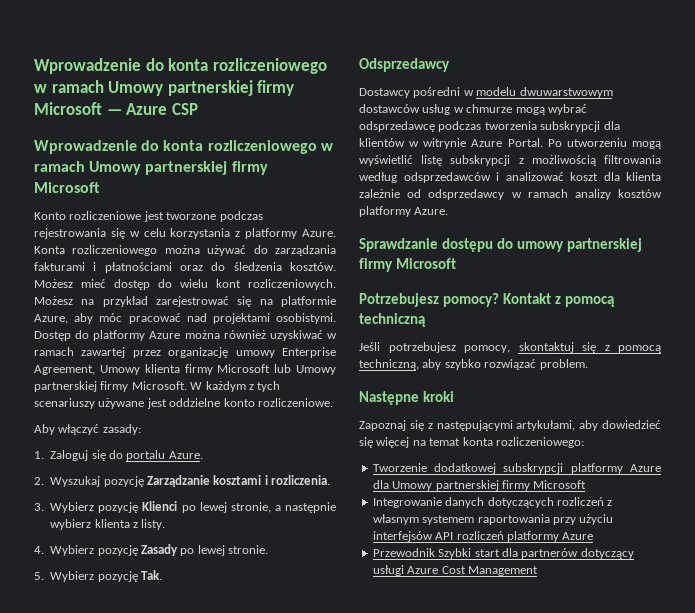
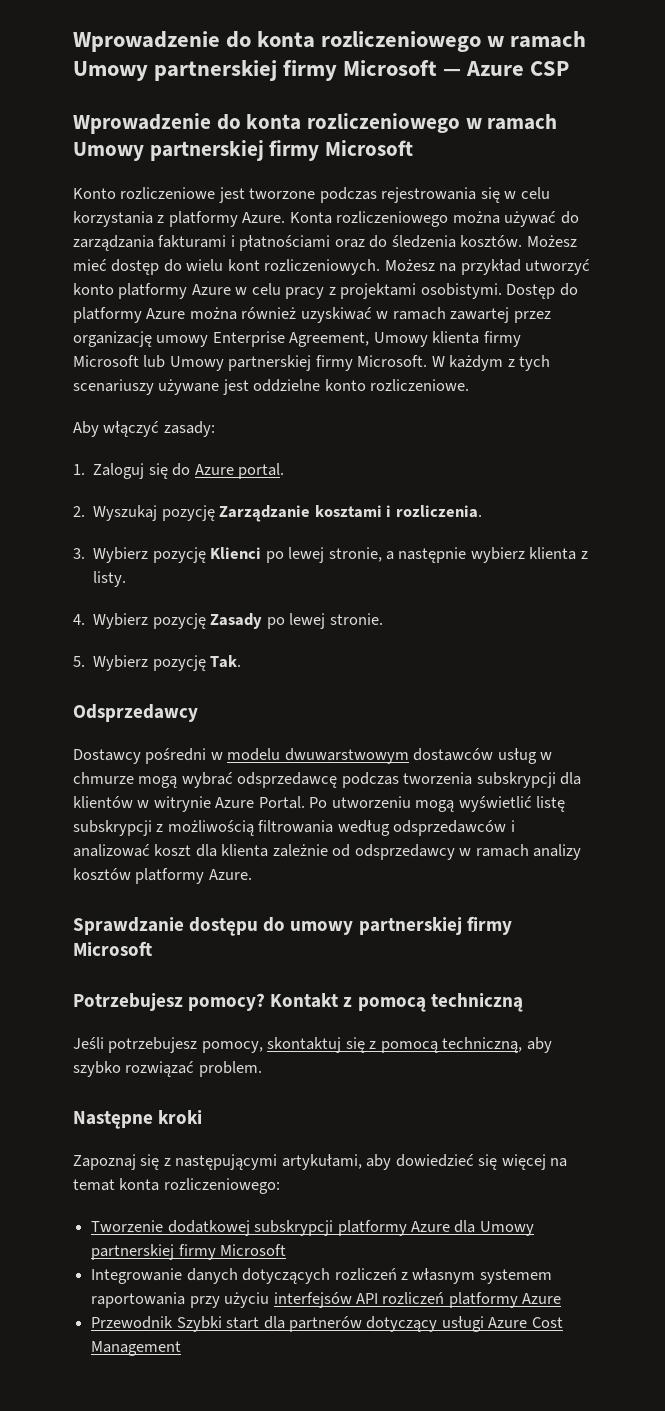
[156,296,336,307] [34,313,207,324] zarejestrować się na platformie Azure, aby móc pracować nad -> [525,259,591,275] [73,283,336,299] utworzyć konto platformy Azure w celu pracy z
[126,450,203,461] portalu Azure. -> [194,463,285,479] Azure portal.

